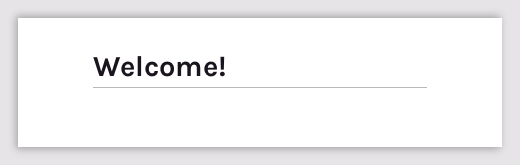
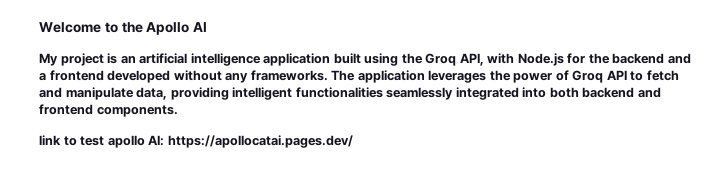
[93,56,227,77] Welcome! -> [39,22,208,35] [39,53,691,66] [39,70,679,83] [39,87,661,100] [39,104,178,117] [39,135,353,148] Welcome to the Apollo AI // My project is an artificial intelligence application built using the Groq API, with Node.js for the backend and a frontend developed without any frameworks. The application leverages the power of Groq API to fetch and manipulate data, providing intelligent functionalities seamlessly integrated into both backend and frontend components. // link to test apollo AI: https://apollocatai.pages.dev/

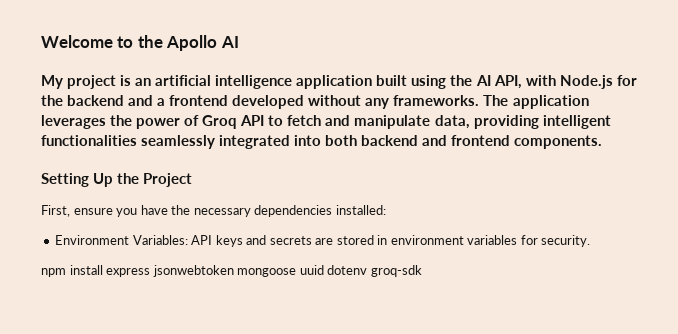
[425,53,457,66] Groq -> [475,75,491,86] AI
[39,135,353,148] link to test apollo AI: https://apollocatai.pages.dev/ -> [41,173,193,187] [41,205,386,217] [55,235,591,247] [41,265,422,277] Setting Up the Project // First, ensure you have the necessary dependencies installed: // Environment Variables: API keys and secrets are stored in environment variables for security. // npm install express jsonwebtoken mongoose uuid dotenv groq-sdk

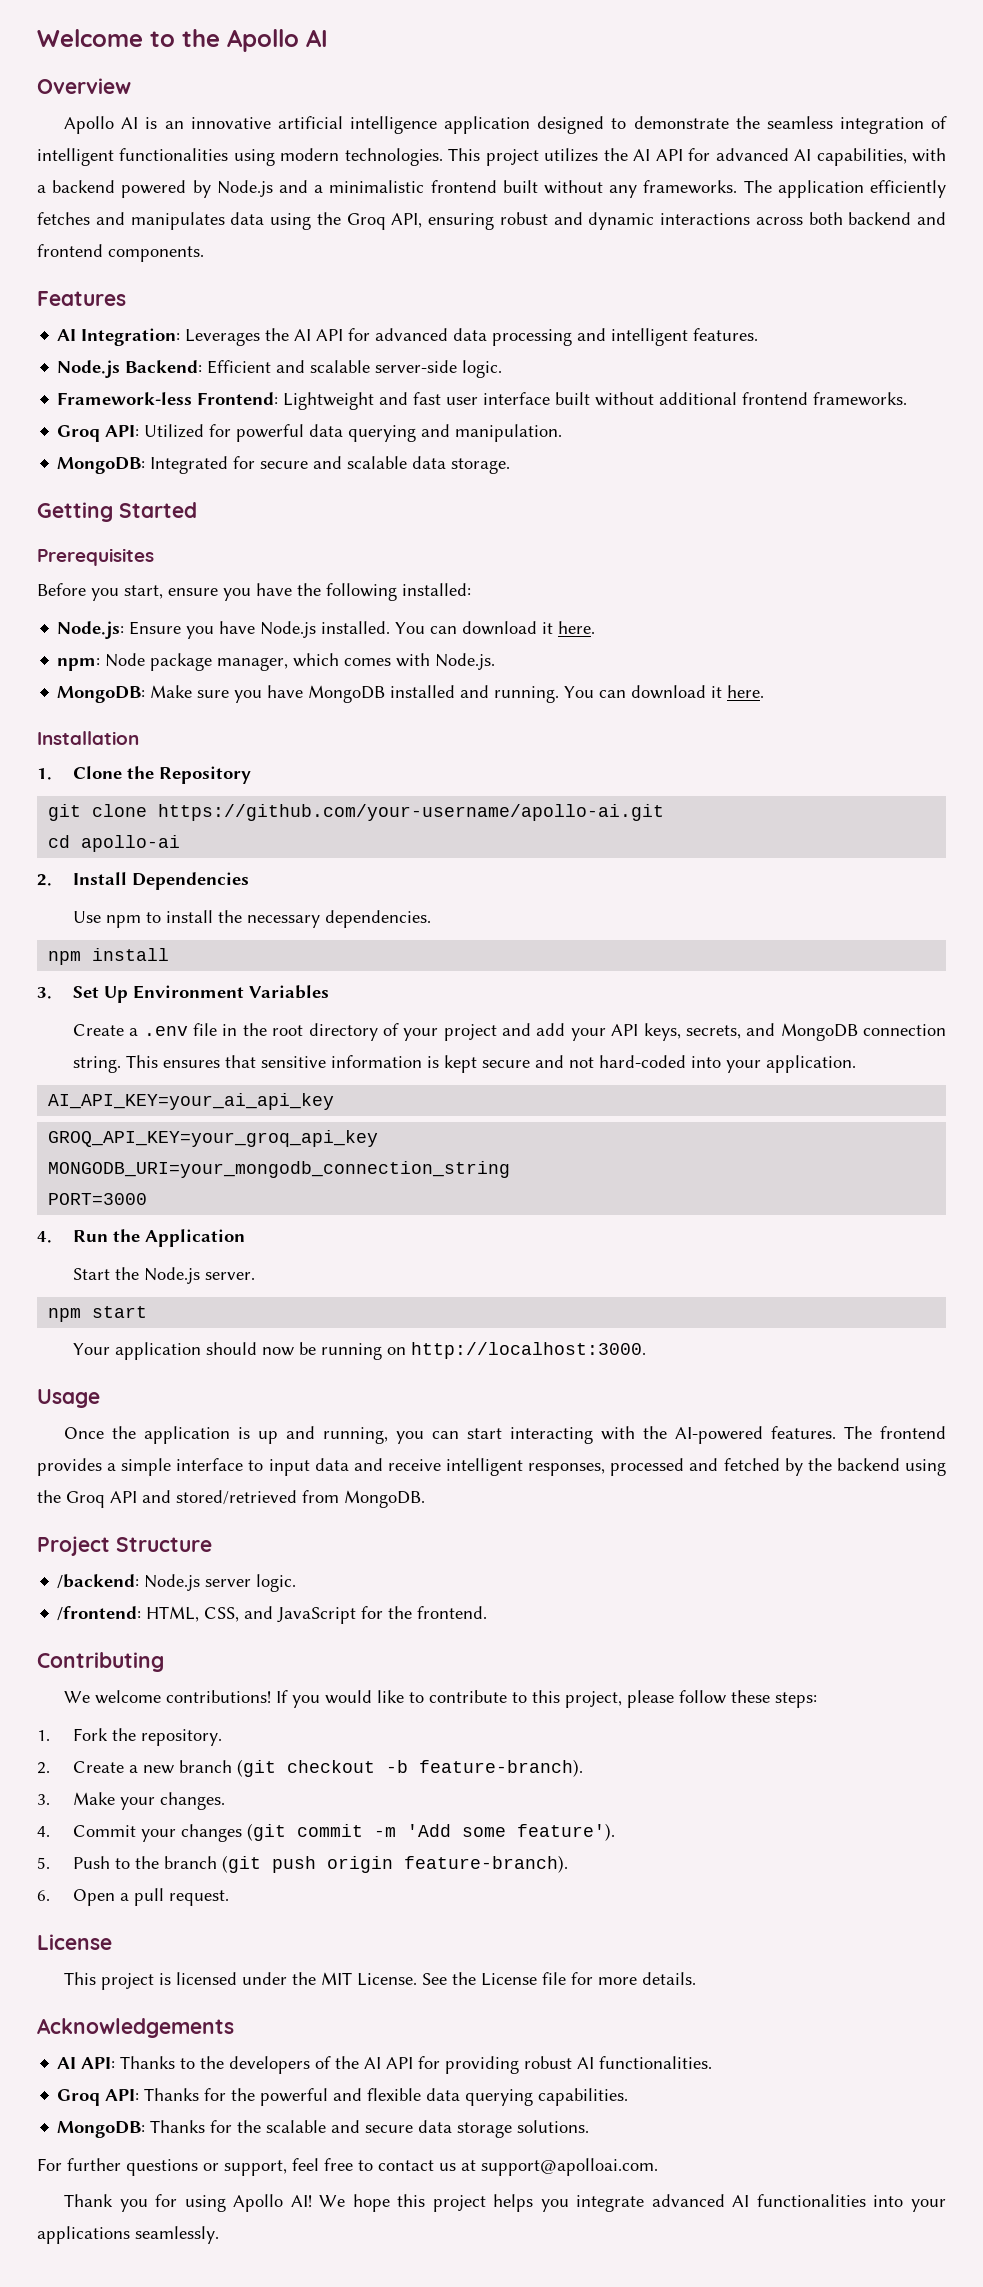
[41,75,117,89] My project -> [37,78,131,94] [64,116,139,134] Overview // Apollo AI
(152, 82) none -> [190,117,271,129] innovative
[376,75,637,89] [41,95,305,109] built using the AI API, with Node.js for the backend and a frontend developed -> [537,116,948,134] [37,148,947,166] [37,180,538,198] designed to demonstrate the seamless integration of intelligent functionalities using modern technologies. This project utilizes the AI API for advanced AI capabilities, with a backend powered by Node.js and a minimalistic frontend built
[41,115,611,129] [41,135,322,149] leverages the power of Groq API to fetch and manipulate data, providing intelligent functionalities seamlessly integrated into -> [870,180,947,198] [37,212,803,230] efficiently fetches and manipulates data using the Groq API, ensuring robust and dynamic interactions across
[41,173,193,187] [41,205,70,217] Setting Up the Project // First, -> [37,291,126,306] [57,328,759,346] [57,360,503,378] [57,392,908,410] [57,424,563,442] [57,456,511,474] [37,502,197,522] [37,548,154,566] [37,583,163,601] Features // AI Integration: Leverages the AI API for advanced data processing and intelligent features. // Node.js Backend: Efficient and scalable server-side logic. // Framework-less Frontend: Lightweight and fast user interface built without additional frontend frameworks. // Groq API: Utilized for powerful data querying and manipulation. // MongoDB: Integrated for secure and scalable data storage. // Getting Started // Prerequisites // Before you start,
[193,205,333,217] necessary dependencies -> [326,583,397,601] following
[55,235,591,247] [41,265,422,277] Environment Variables: API keys and secrets are stored in environment variables for security. // npm install express jsonwebtoken mongoose uuid dotenv groq-sdk -> [57,621,596,639] [57,653,496,671] [57,685,765,703] [37,731,139,745] [37,766,251,784] [48,804,665,821] [48,835,181,852] [37,872,249,890] [72,910,431,928] [48,948,170,965] [37,985,329,1003] [72,1023,947,1041] [72,1055,856,1073] [48,1093,335,1110] [48,1130,379,1147] [48,1161,511,1178] [48,1193,148,1205] [37,1229,245,1247] [72,1267,255,1284] [48,1306,148,1322] [72,1342,646,1360] [37,1389,100,1408] [64,1426,947,1444] [37,1458,947,1476] [37,1490,425,1508] [37,1536,212,1556] [57,1574,297,1592] [57,1606,488,1624] [37,1652,164,1672] [64,1690,818,1708] [37,1728,222,1746] [37,1759,583,1777] [37,1792,225,1810] [37,1823,615,1842] [37,1855,568,1873] [37,1888,229,1906] [37,1934,112,1950] [64,1972,697,1990] [37,2018,234,2038] [57,2056,713,2074] [57,2088,629,2106] [57,2120,590,2138] [37,2158,658,2176] [64,2194,946,2212] [37,2226,219,2244] Node.js: Ensure you have Node.js installed. You can download it here. // npm: Node package manager, which comes with Node.js. // MongoDB: Make sure you have MongoDB installed and running. You can download it here. // Installation // 1. Clone the Repository // git clone https://github.com/your-username/apollo-ai.git // cd apollo-ai // 2. Install Dependencies // Use npm to install the necessary dependencies. // npm install // 3. Set Up Environment Variables // Create a .env file in the root directory of your project and add your API keys, secrets, and MongoDB connection string. This ensures that sensitive information is kept secure and not hard-coded into your application. // AI_API_KEY=your_ai_api_key // GROQ_API_KEY=your_groq_api_key // MONGODB_URI=your_mongodb_connection_string // PORT=3000 // 4. Run the Application // Start the Node.js server. // npm start // Your application should now be running on http://localhost:3000. // Usage // Once the application is up and running, you can start interacting with the AI-powered features. The frontend provides a simple interface to input data and receive intelligent responses, processed and fetched by the backend using the Groq API and stored/retrieved from MongoDB. // Project Structure // /backend: Node.js server logic. // /frontend: HTML, CSS, and JavaScript for the frontend. // Contributing // We welcome contributions! If you would like to contribute to this project, please follow these steps: // 1. Fork the repository. // 2. Create a new branch (git checkout -b feature-branch). // 3. Make your changes. // 4. Commit your changes (git commit -m 'Add some feature'). // 5. Push to the branch (git push origin feature-branch). // 6. Open a pull request. // License // This project is licensed under the MIT License. See the License file for more details. // Acknowledgements // AI API: Thanks to the developers of the AI API for providing robust AI functionalities. // Groq API: Thanks for the powerful and flexible data querying capabilities. // MongoDB: Thanks for the scalable and secure data storage solutions. // For further questions or support, feel free to contact us at support@apolloai.com. // Thank you for using Apollo AI! We hope this project helps you integrate advanced AI functionalities into your applications seamlessly.

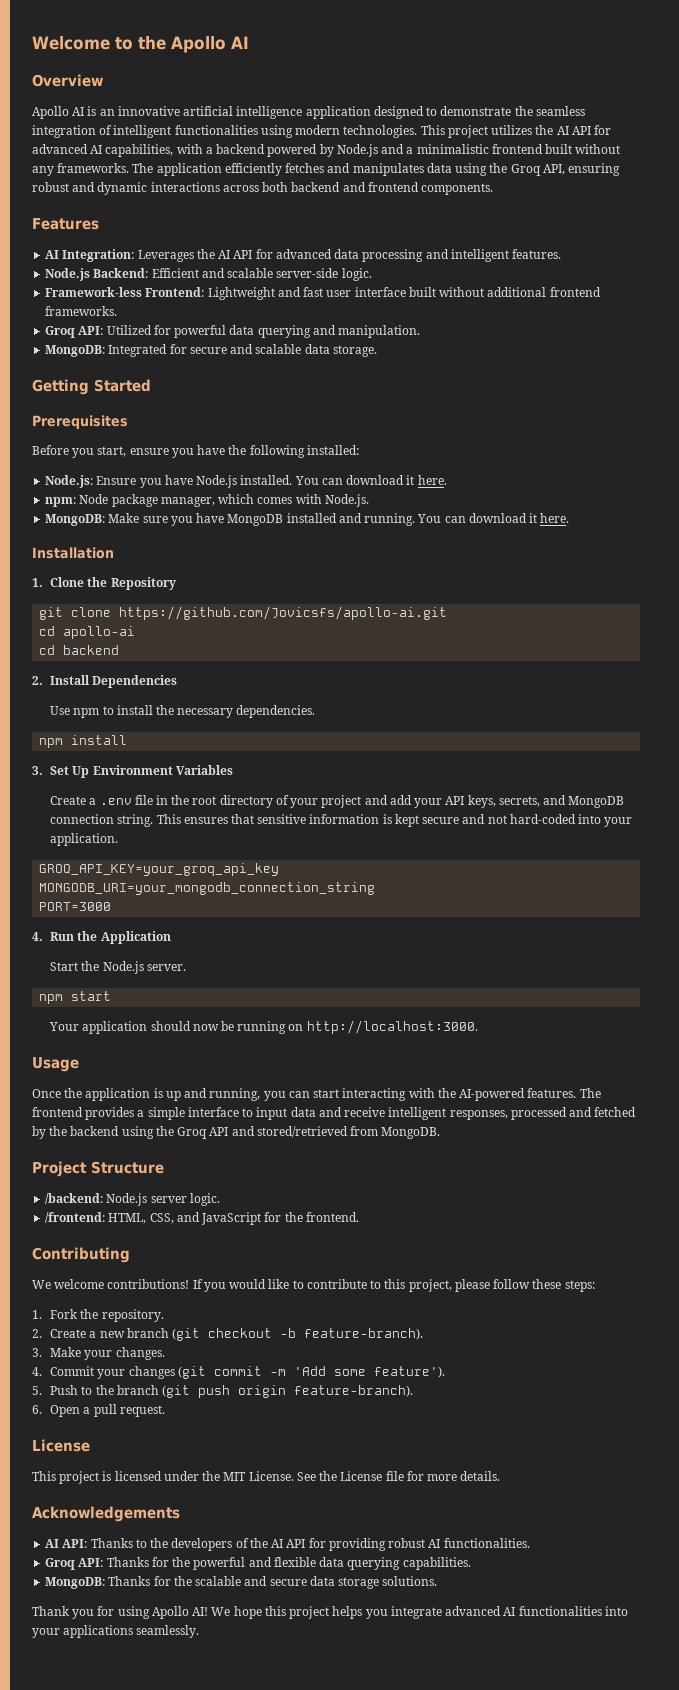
[158,804,665,821] https://github.com/your-username/apollo-ai.git -> [119,606,448,620] https://github.com/Jovicsfs/apollo-ai.git
(181, 843) none -> [39,645,120,655] // cd backend
[48,1093,335,1110] // AI_API_KEY=your_ai_api_key -> (119, 839) none
[37,2158,658,2176] // For further questions or support, feel free to contact us at support@apolloai.com. -> (438, 1581) none

